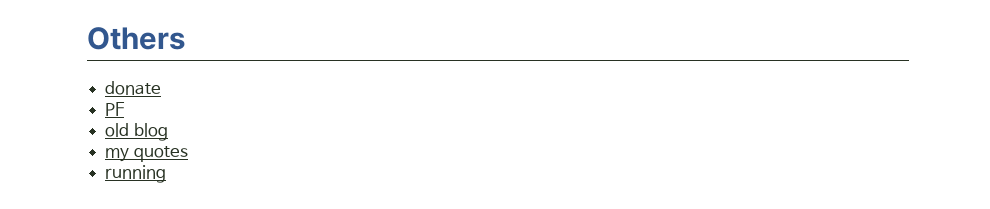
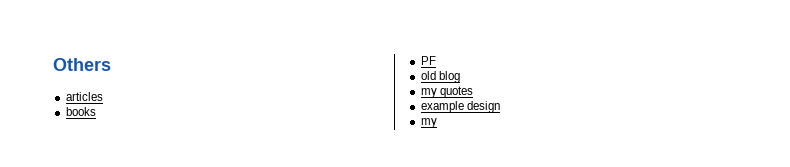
[105,81,162,95] donate -> [65,92,103,101] [65,107,96,116] articles // books
[105,165,167,183] running -> [420,101,500,113] [420,118,437,128] example design // my

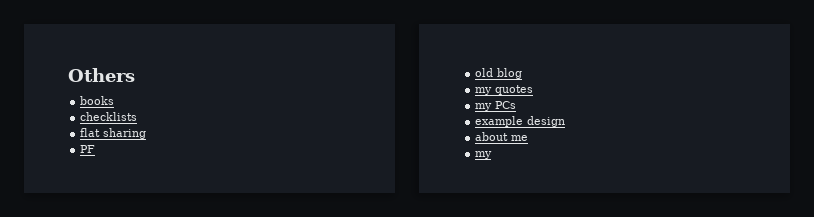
[65,92,103,101] [65,107,96,116] articles // books -> [80,96,115,105] [80,112,138,121] [80,128,147,139] books // checklists // flat sharing
(473, 92) none -> [475,101,517,111] // my PCs
(500, 107) none -> [475,132,529,141] // about me

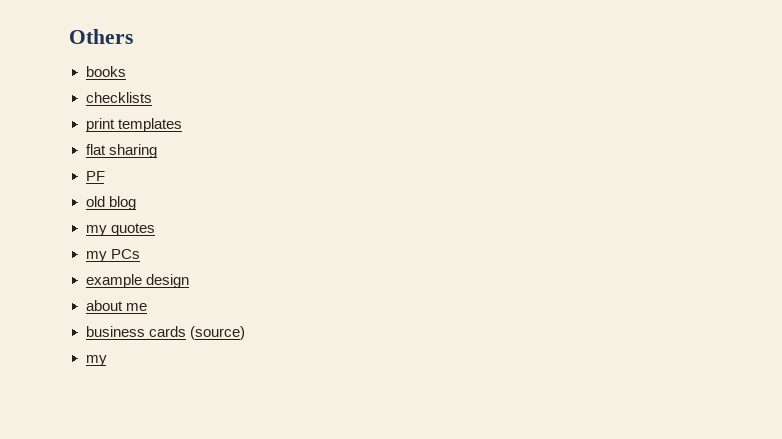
(138, 116) none -> [85,118,182,132] // print templates
(529, 138) none -> [85,326,245,340] // business cards (source)

